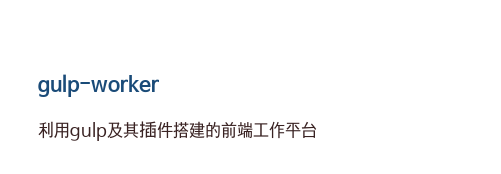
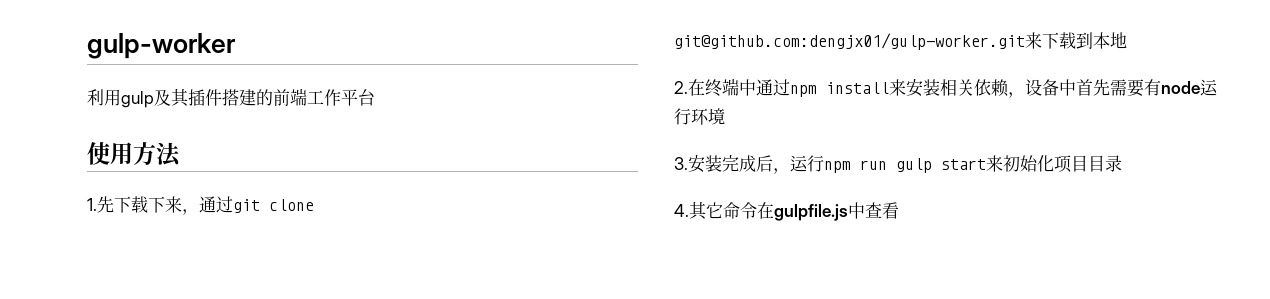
(317, 130) none -> [87,142,181,167] [87,196,314,215] [674,32,1127,50] [674,78,1218,98] [674,108,725,125] [674,155,1122,174] [674,201,899,221] // 使用方法 // 1.先下载下来，通过git clone git@github.com:dengjx01/gulp-worker.git来下载到本地 // 2.在终端中通过npm install来安装相关依赖，设备中首先需要有node运行环境 // 3.安装完成后，运行npm run gulp start来初始化项目目录 // 4.其它命令在gulpfile.js中查看

